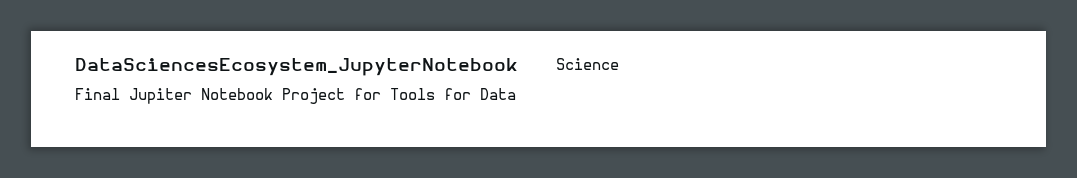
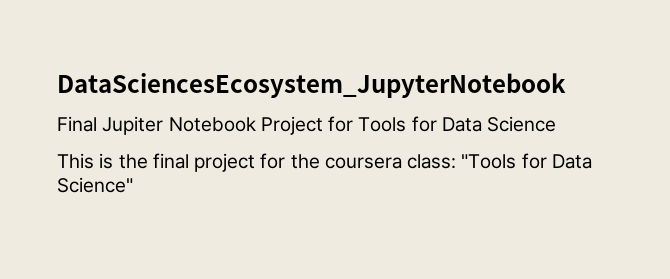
(619, 64) none -> [57,153,592,172] [57,177,133,193] // This is the final project for the coursera class: "Tools for Data Science"

